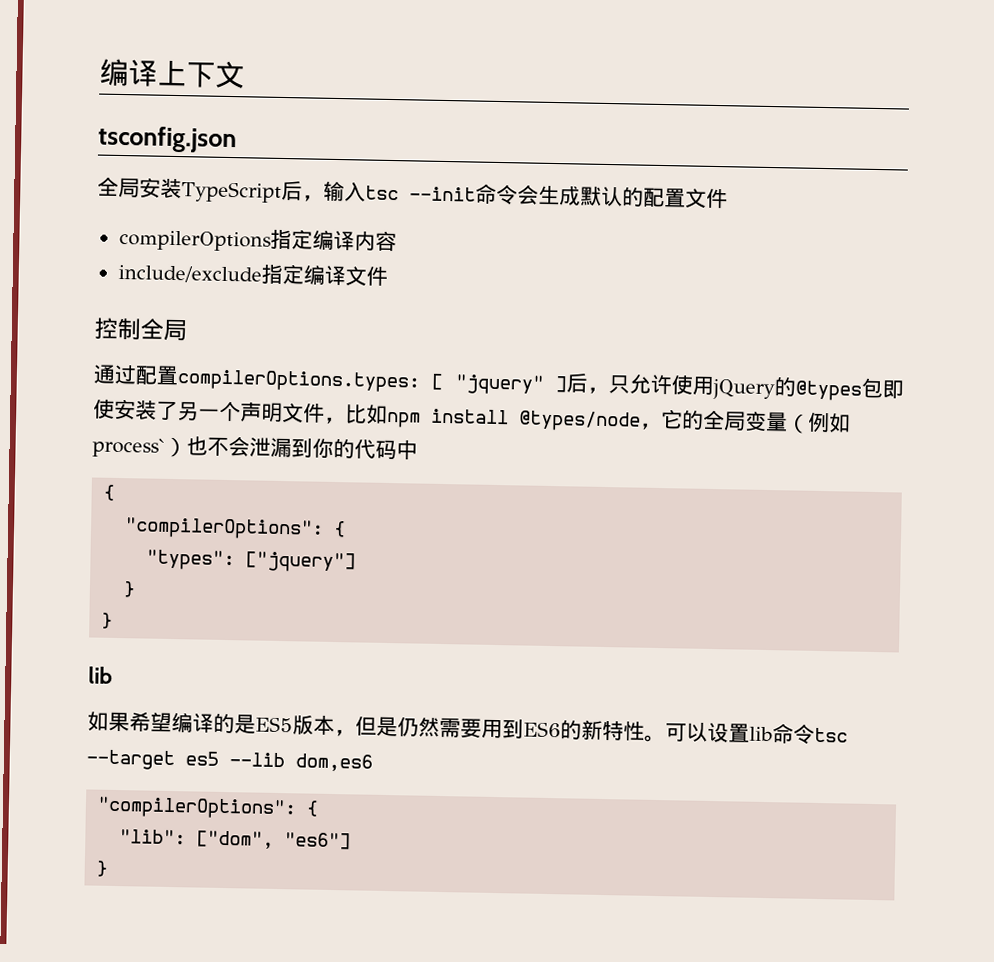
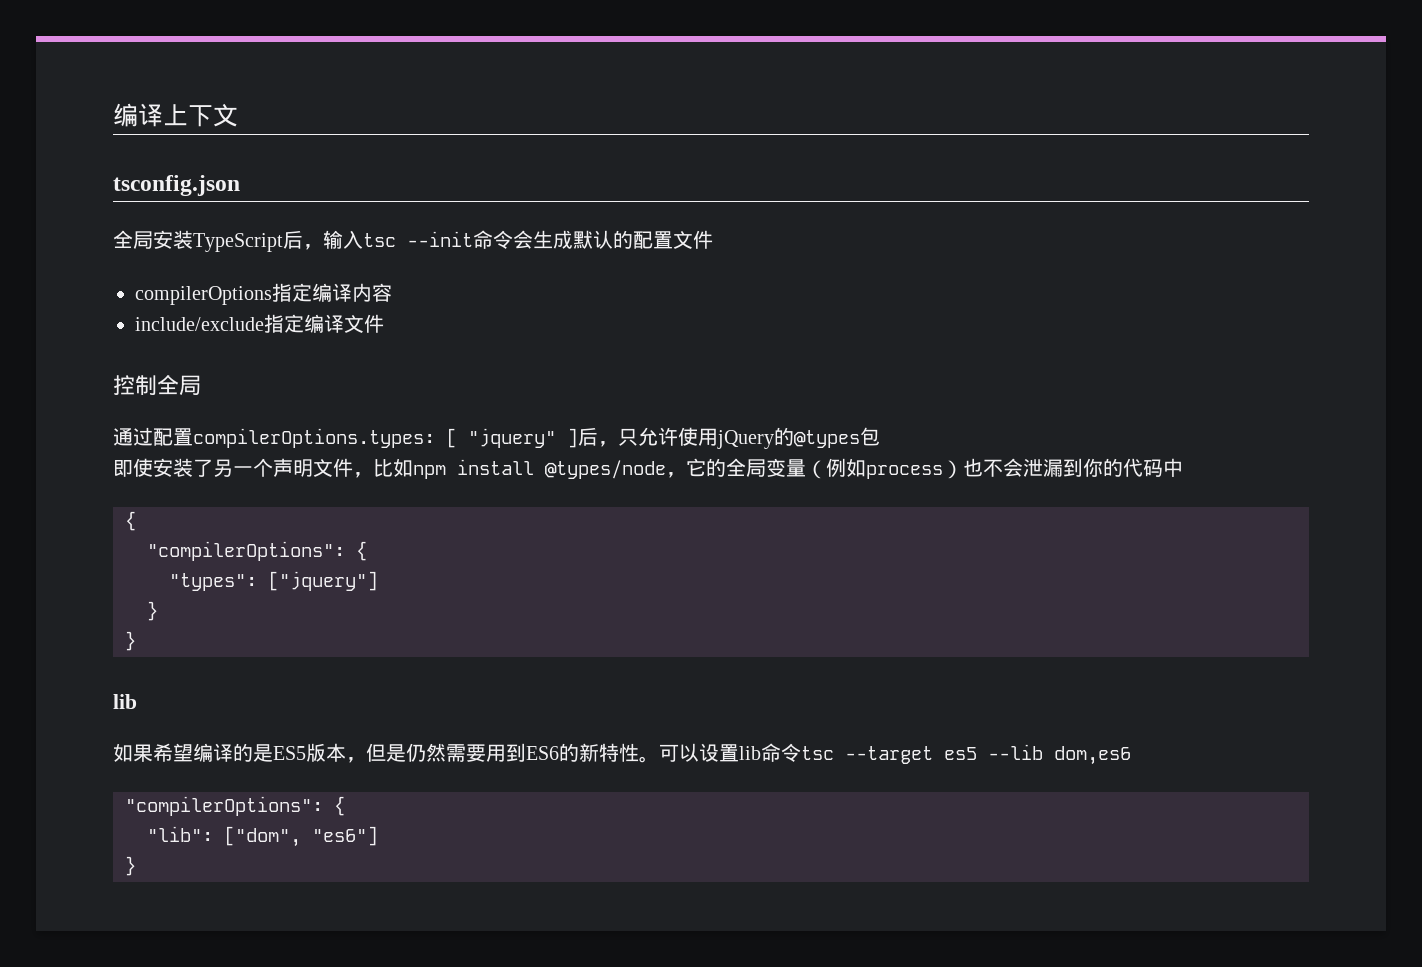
(883, 388) none -> (880, 436) //
[92,437,166,458] process` -> [866,465,943,479] process

